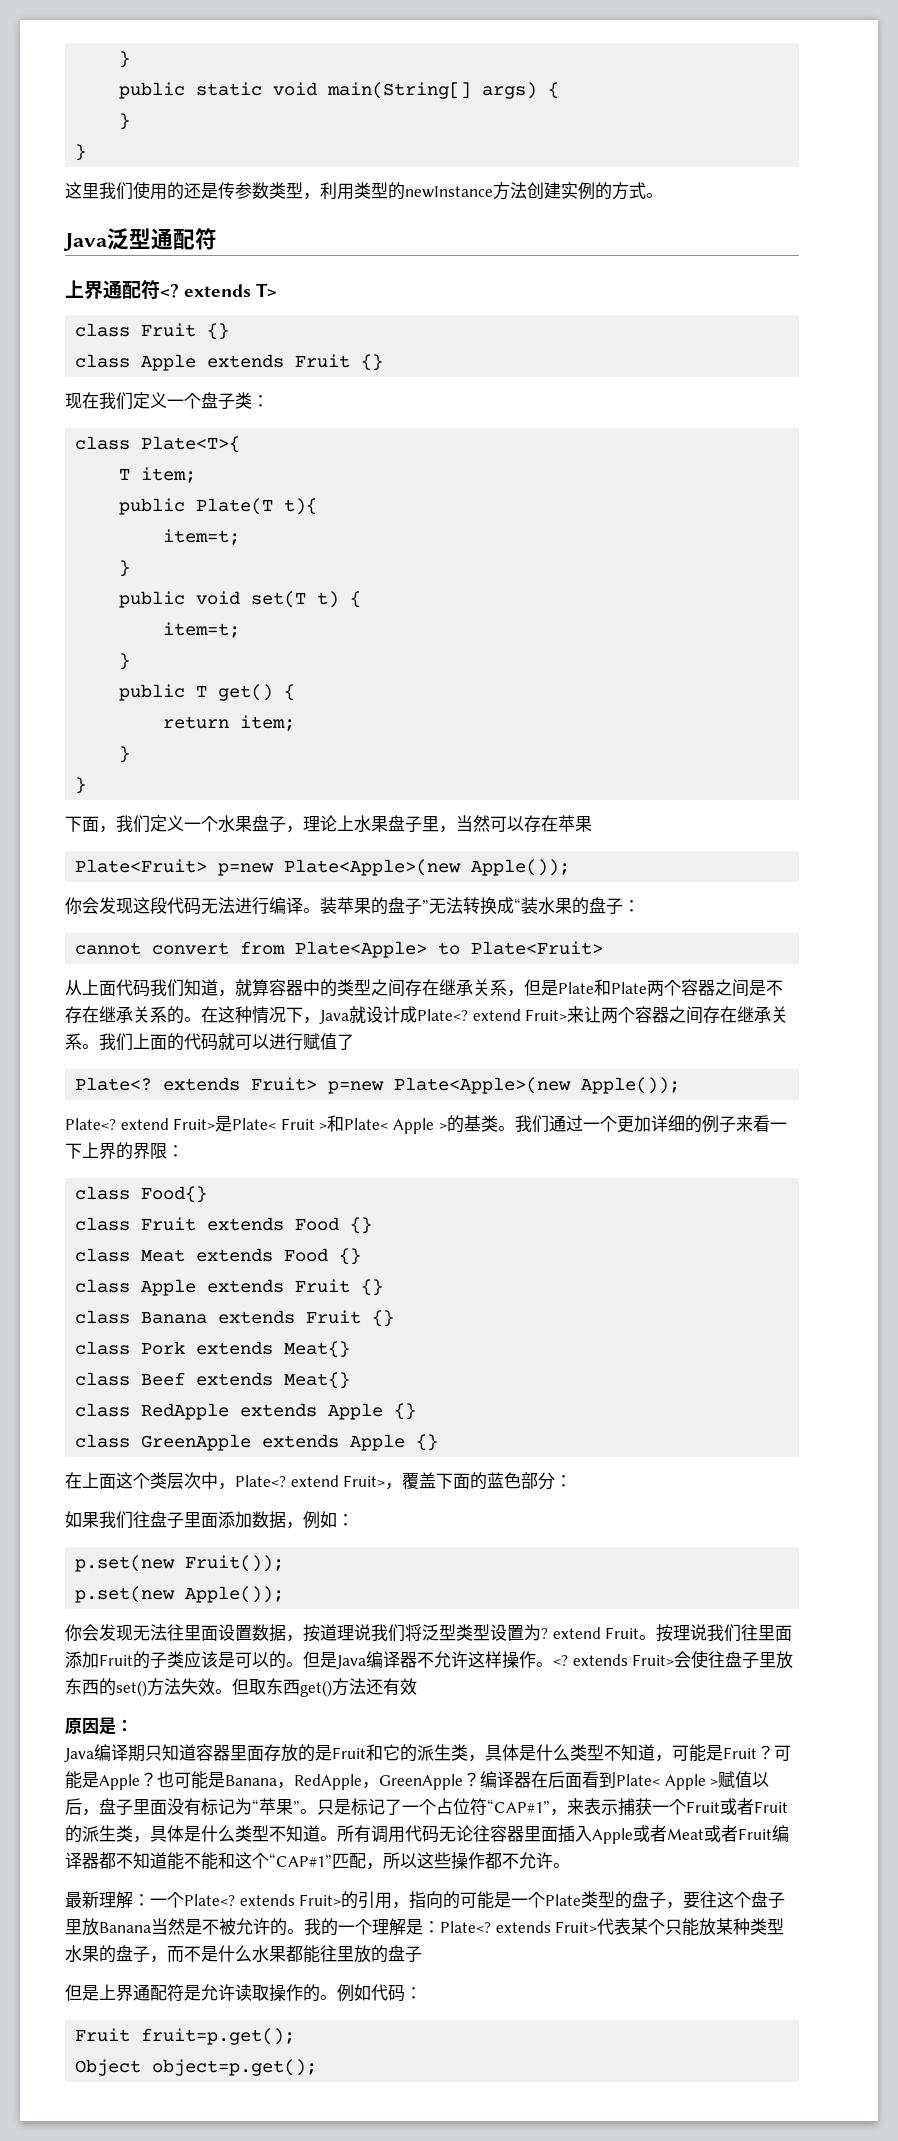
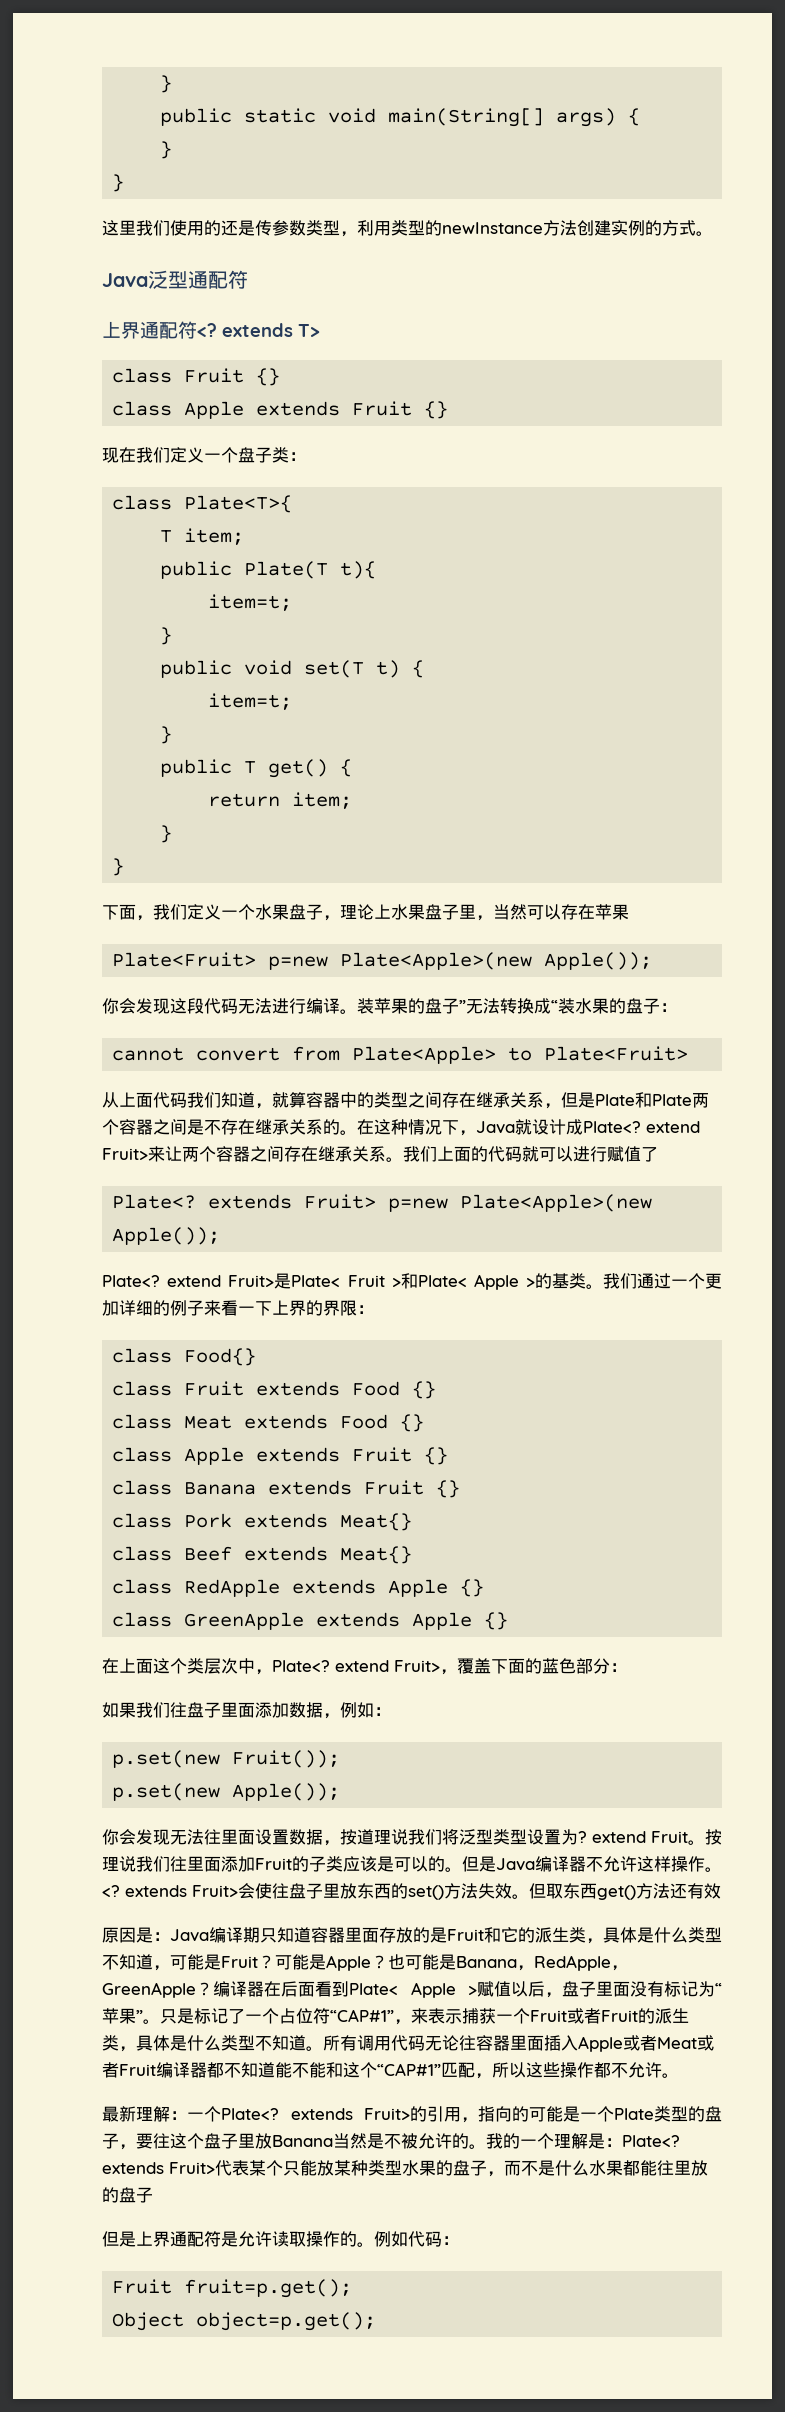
(133, 1725) // -> (170, 1936) none

